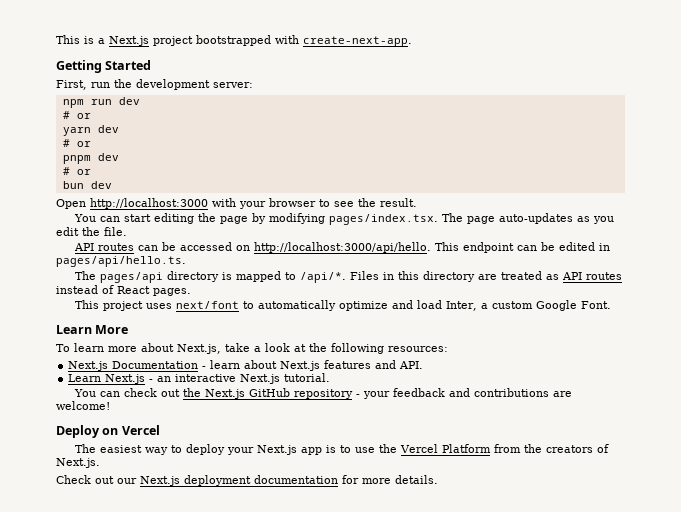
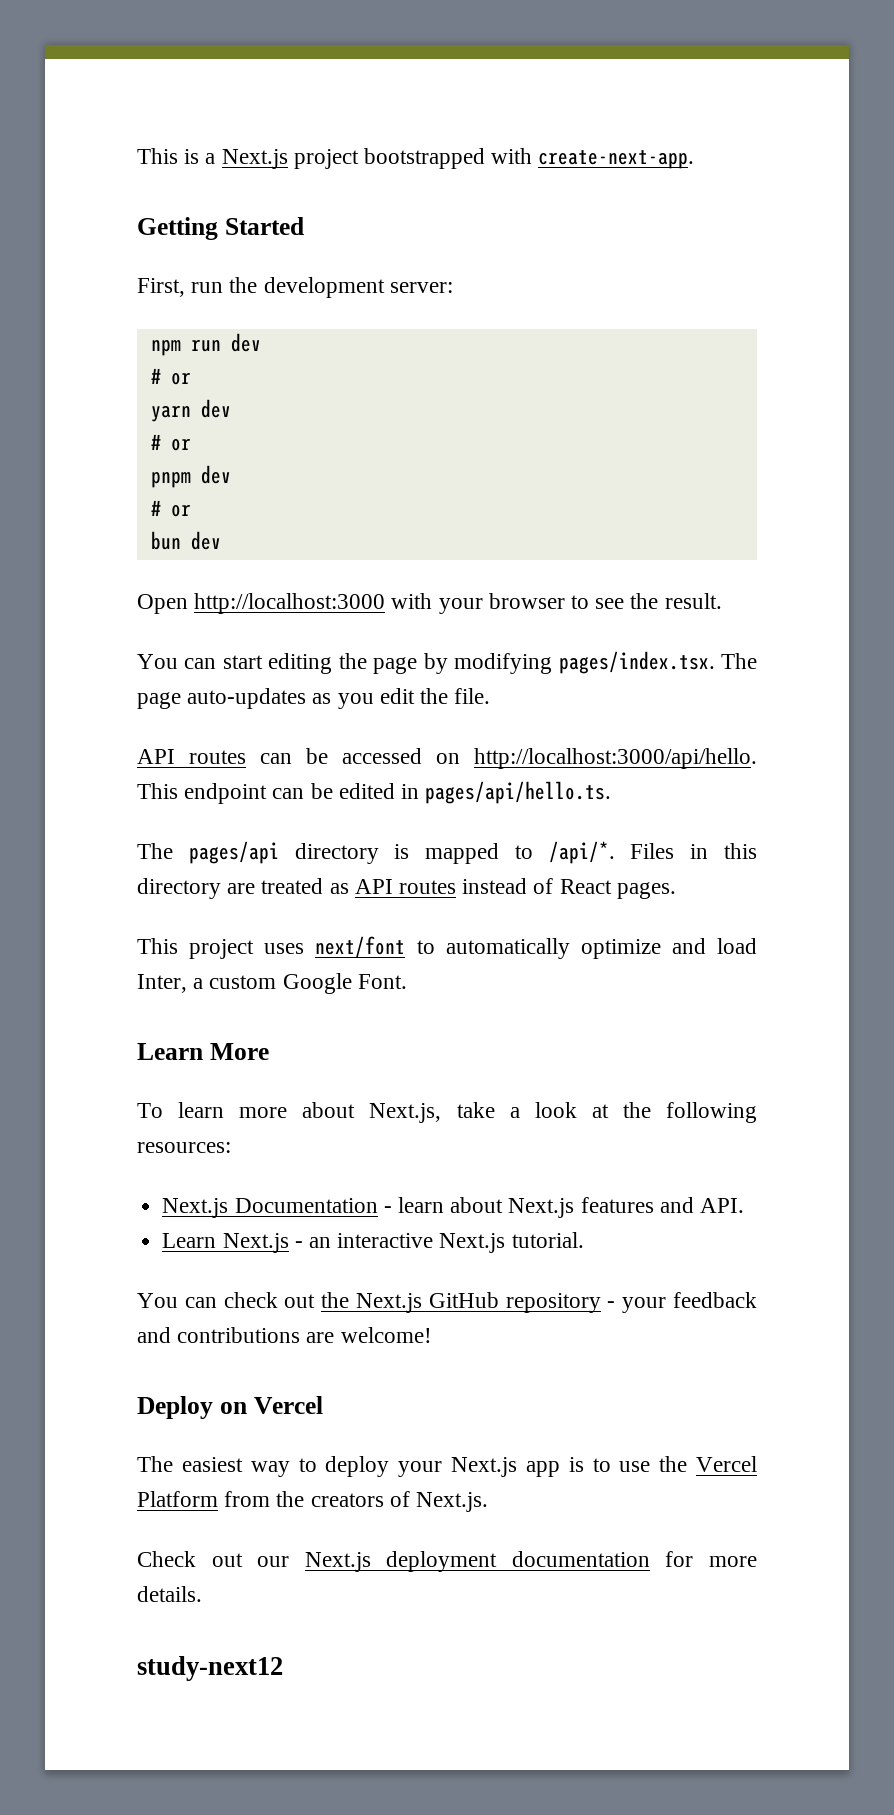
(438, 479) none -> [137,1656,283,1681] // study-next12

